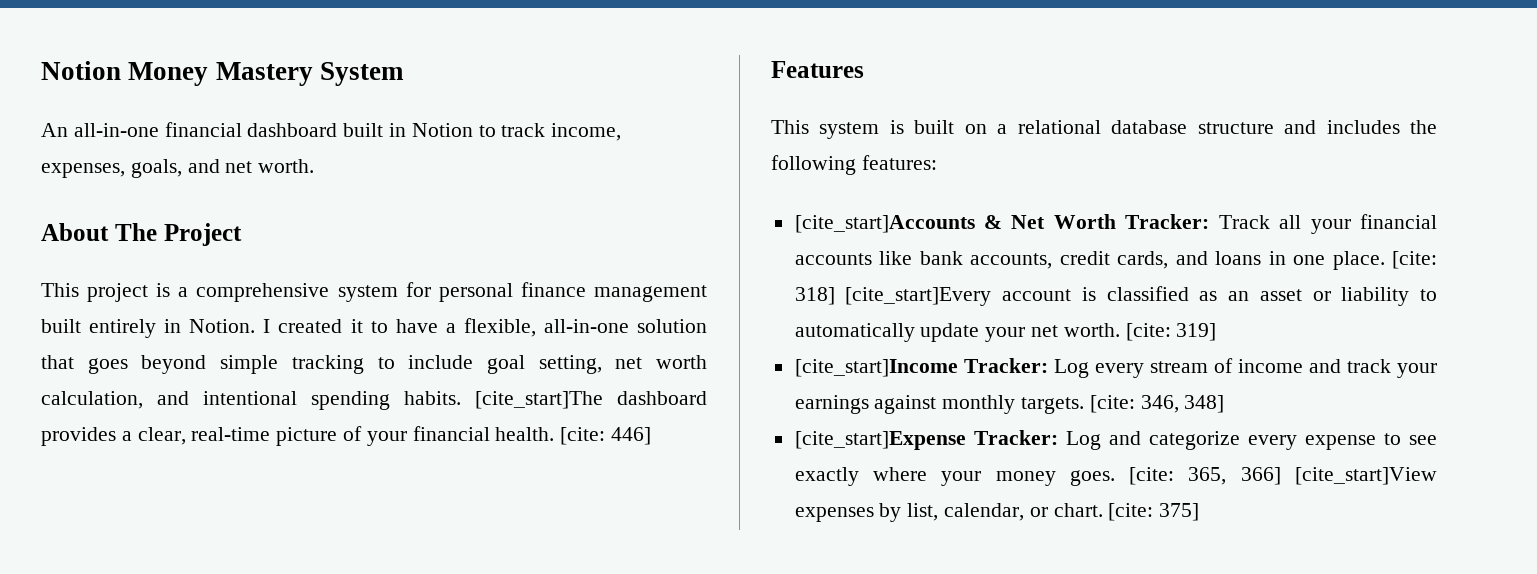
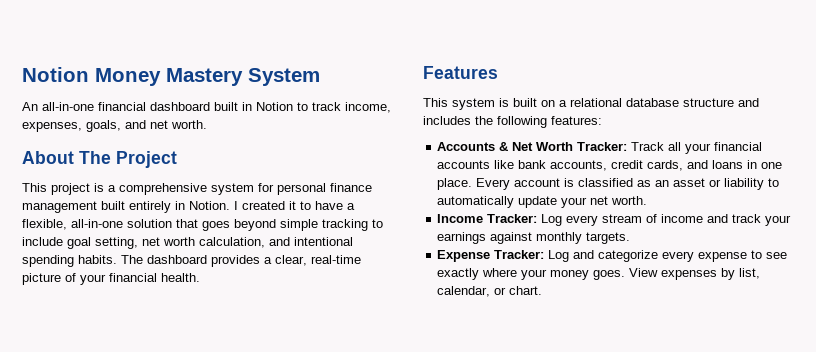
[475,391,603,409] [cite_start]The -> [121,255,143,264] The
[560,427,652,445] [cite: 446] -> (200, 277) none
[794,215,975,233] [cite_start]Accounts -> [437,142,496,151] Accounts
[1392,251,1437,269] [794,287,992,306] [cite: 318] [cite_start]Every -> [476,178,511,190] Every
[1125,323,1217,341] [794,359,958,377] [cite: 319] // [cite_start]Income -> [437,214,484,223] // Income
[1089,395,1225,413] [794,431,966,450] [cite: 346, 348] // [cite_start]Expense -> [437,250,491,262] // Expense
[1129,467,1437,485] [cite: 365, 366] [cite_start]View -> [629,268,659,277] View
[1108,503,1200,521] [cite: 375] -> (543, 290) none

